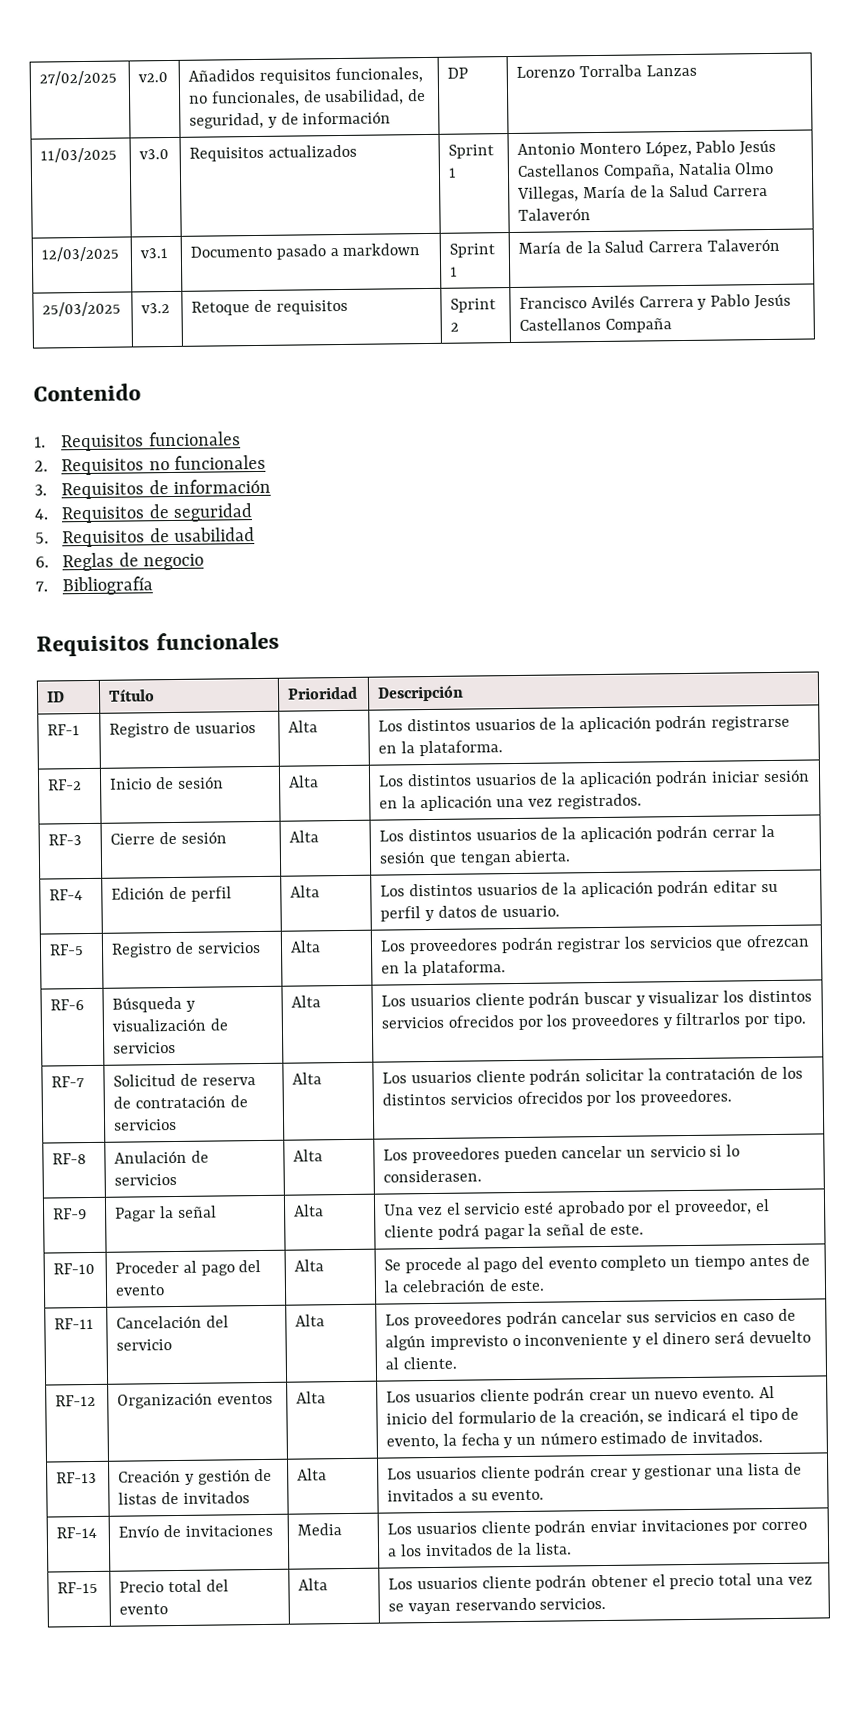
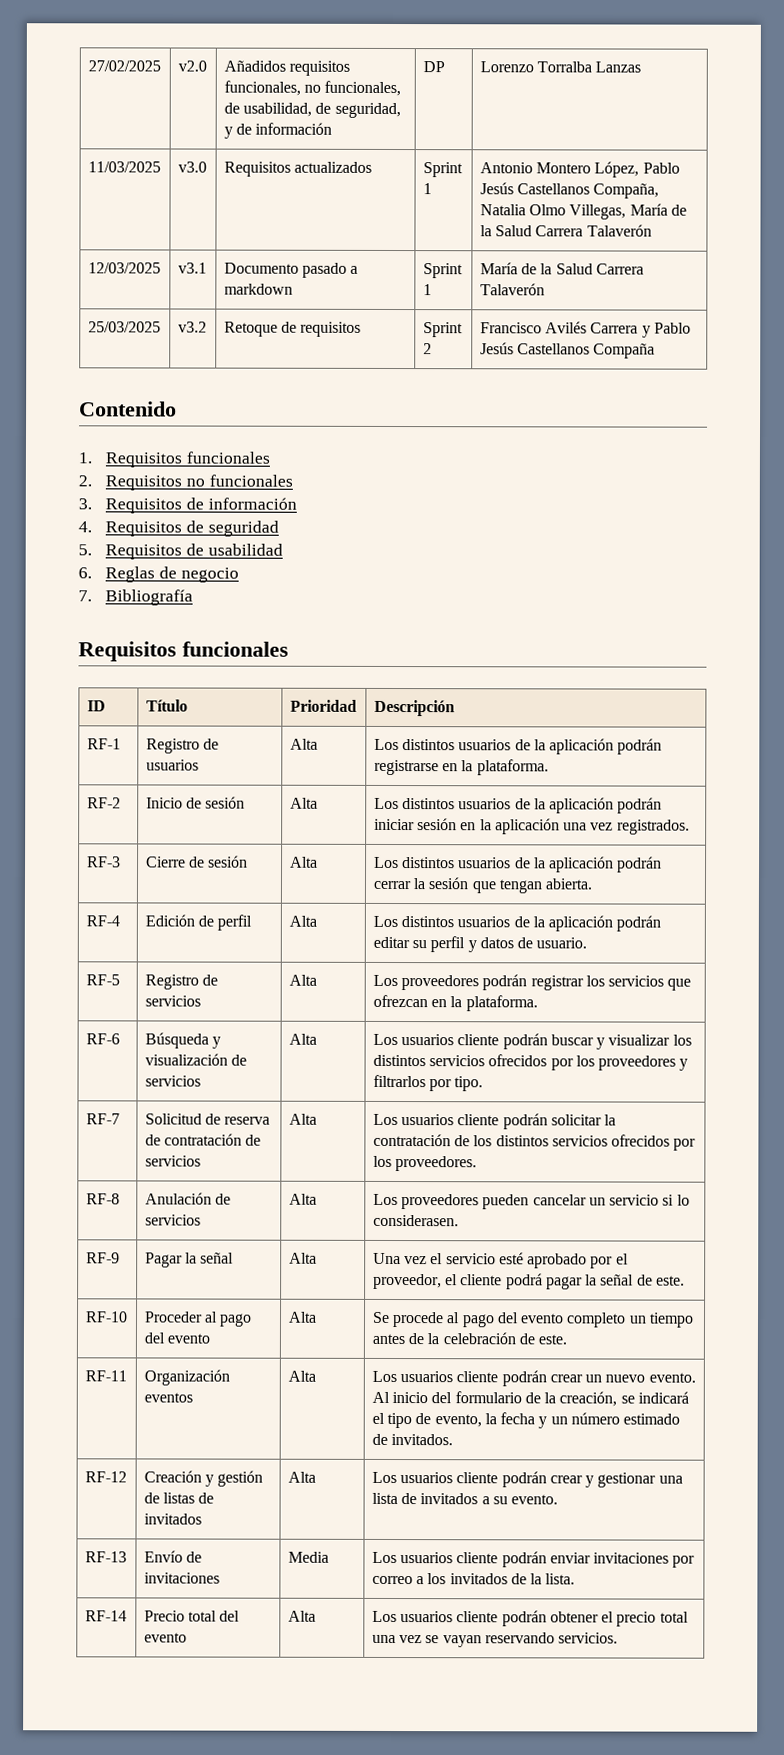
[116,1315,229,1329] [116,1339,173,1351] [295,1314,326,1327] [385,1308,796,1329] [385,1330,811,1351] [385,1356,457,1370] [55,1394,97,1407] | Cancelación del servicio | Alta | Los proveedores podrán cancelar sus servicios en caso de algún imprevisto o inconveniente y el dinero será devuelto al cliente. // RF-12 -> (127, 1376) none
[56,1471,98,1484] RF-13 -> [84,1471,127,1483] RF-12
[56,1526,98,1539] RF-14 -> [84,1551,127,1563] RF-13
[57,1581,99,1594] RF-15 -> [84,1610,127,1622] RF-14

